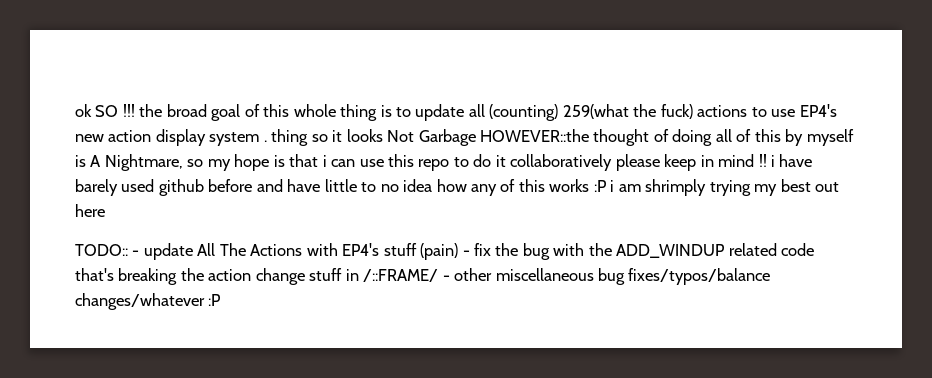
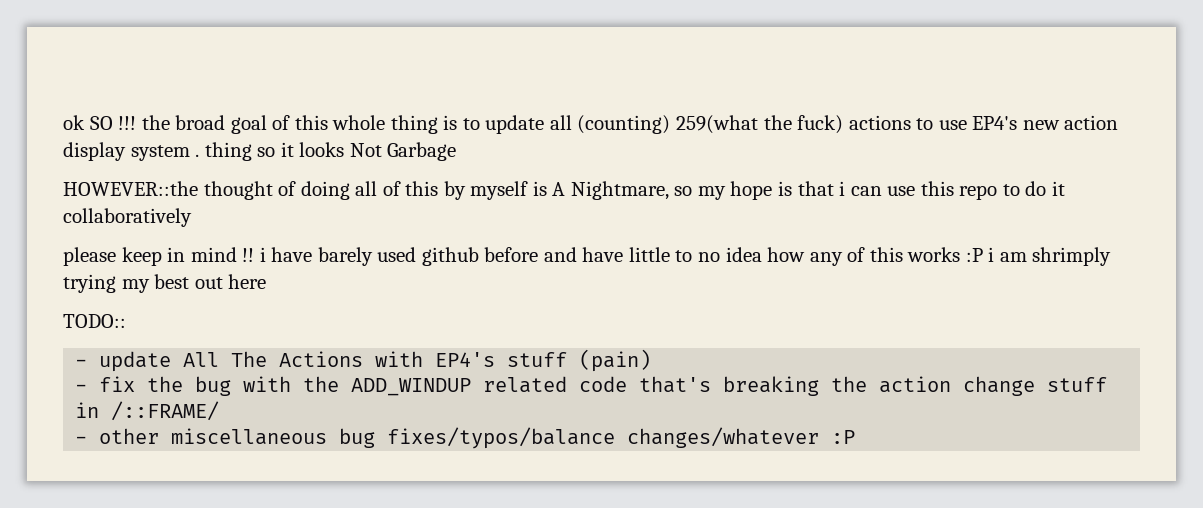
(476, 137) none -> (457, 151) //
(613, 162) none -> (192, 217) //
(128, 250) none -> (126, 321) //
(459, 251) none -> (652, 360) //
(439, 275) none -> (220, 411) //

